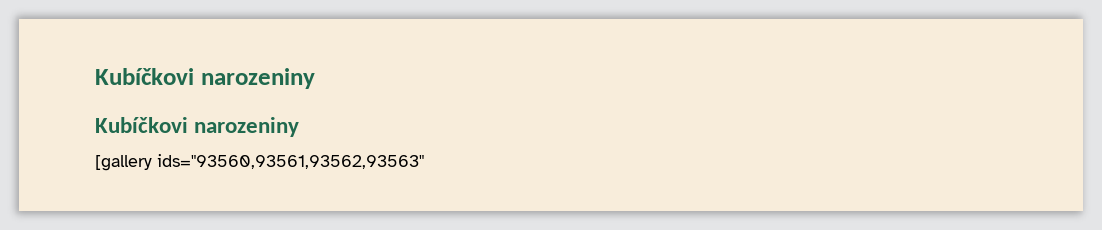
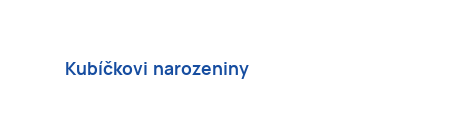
[95,68,315,89] [95,117,300,137] [95,154,424,171] Kubíčkovi narozeniny // Kubíčkovi narozeniny // [gallery ids="93560,93561,93562,93563" -> [65,61,249,79] Kubíčkovi narozeniny

